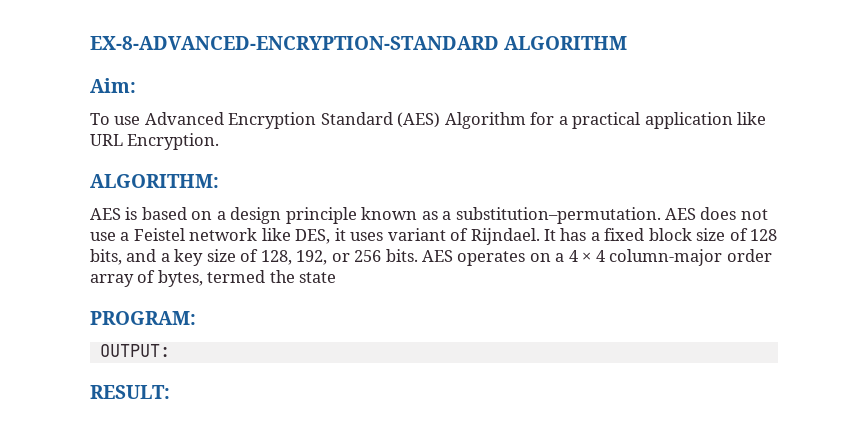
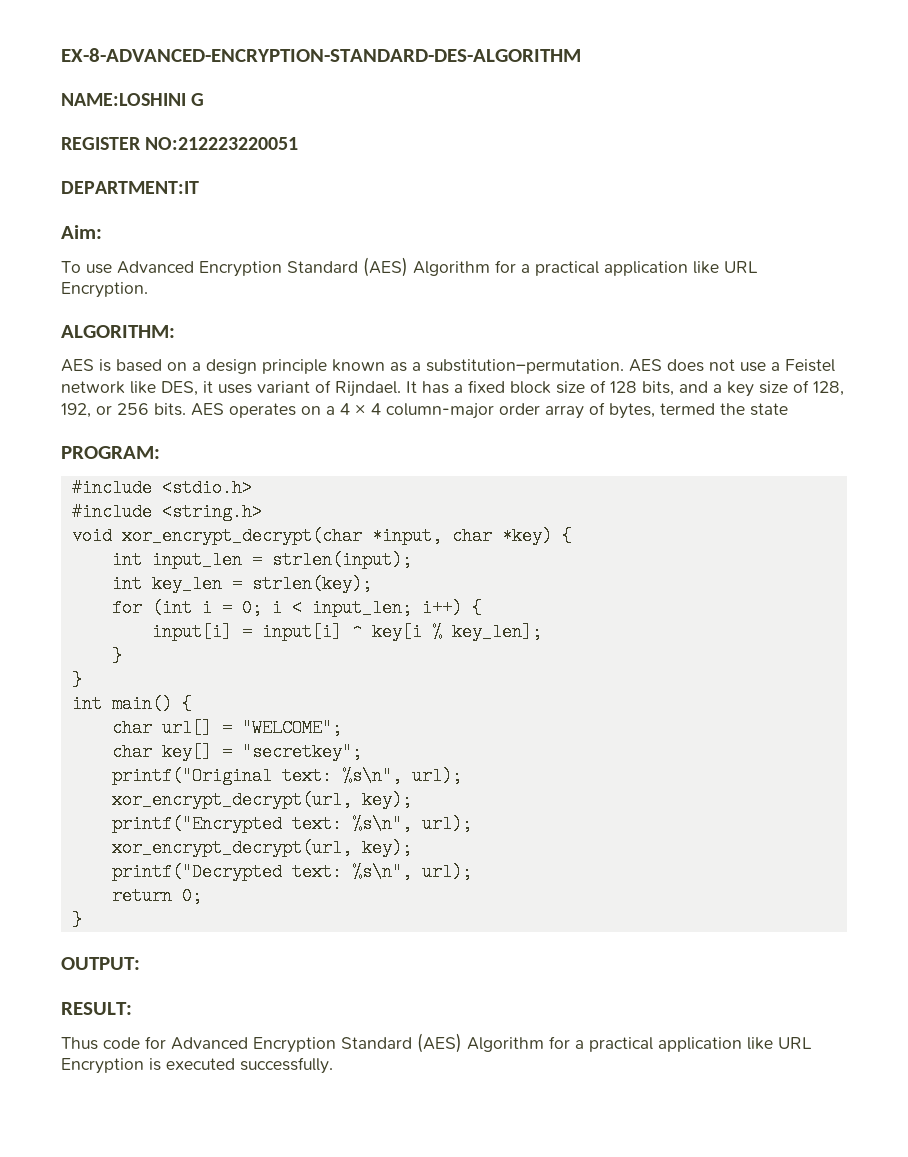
[90,36,628,50] EX-8-ADVANCED-ENCRYPTION-STANDARD ALGORITHM -> [61,48,581,62] [61,93,205,106] [61,137,299,150] [61,181,199,194] EX-8-ADVANCED-ENCRYPTION-STANDARD-DES-ALGORITHM // NAME:LOSHINI G // REGISTER NO:212223220051 // DEPARTMENT:IT
[99,344,170,357] [90,385,170,399] OUTPUT: // RESULT: -> [71,479,252,497] [71,503,262,521] [71,527,572,545] [111,551,412,569] [111,575,372,593] [111,599,482,617] [151,623,542,641] [111,647,122,665] [71,671,82,689] [71,695,192,713] [111,719,342,737] [111,743,362,761] [111,767,462,785] [111,791,412,809] [111,815,472,833] [111,839,412,857] [111,863,472,881] [111,887,202,905] [71,911,82,929] [61,957,140,970] [61,1002,132,1015] [61,1033,812,1053] [61,1057,333,1074] #include <stdio.h> // #include <string.h> // void xor_encrypt_decrypt(char *input, char *key) { // int input_len = strlen(input); // int key_len = strlen(key); // for (int i = 0; i < input_len; i++) { // input[i] = input[i] ^ key[i % key_len]; // } // } // int main() { // char url[] = "WELCOME"; // char key[] = "secretkey"; // printf("Original text: %s\n", url); // xor_encrypt_decrypt(url, key); // printf("Encrypted text: %s\n", url); // xor_encrypt_decrypt(url, key); // printf("Decrypted text: %s\n", url); // return 0; // } // OUTPUT: // RESULT: // Thus code for Advanced Encryption Standard (AES) Algorithm for a practical application like URL Encryption is executed successfully.

